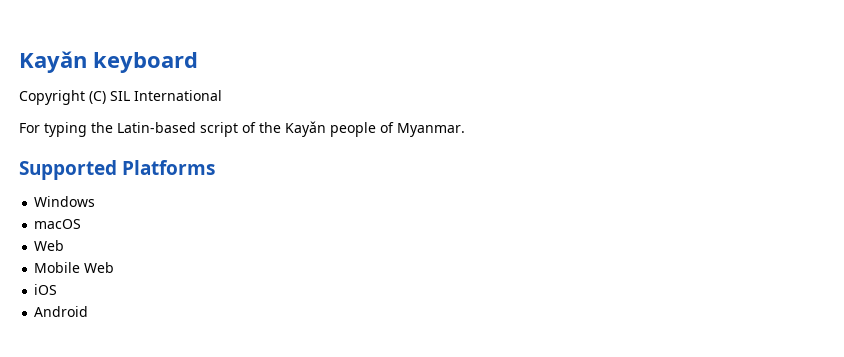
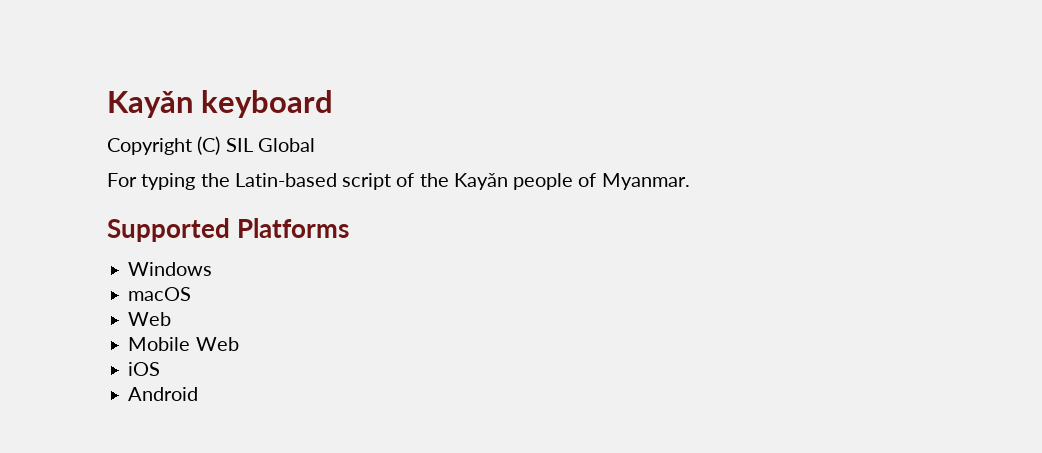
[134,90,222,101] International -> [257,138,315,152] Global

